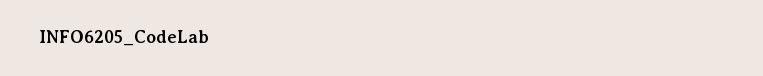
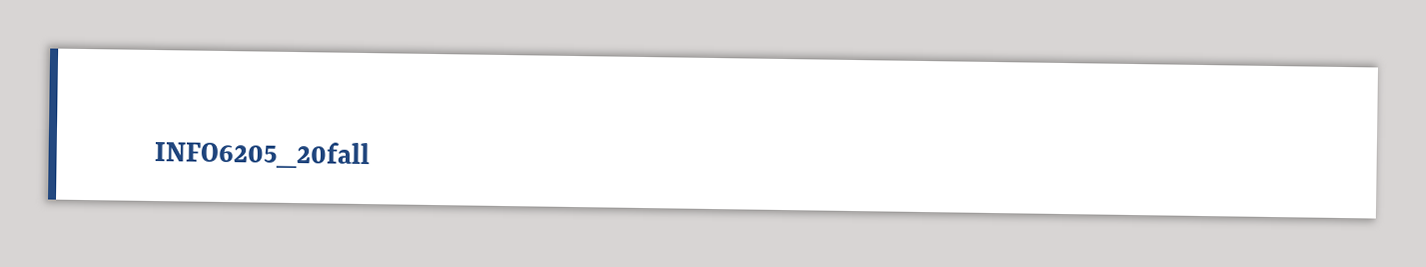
[39,30,209,46] INFO6205_CodeLab -> [154,140,370,170] INFO6205_20fall

